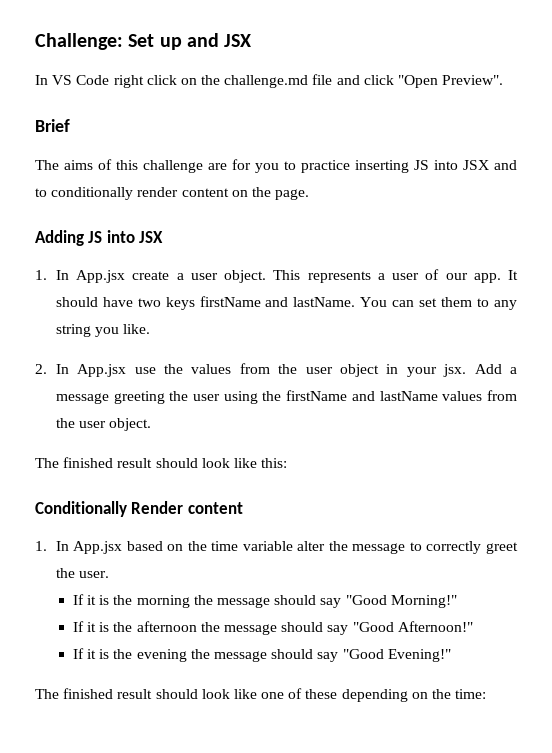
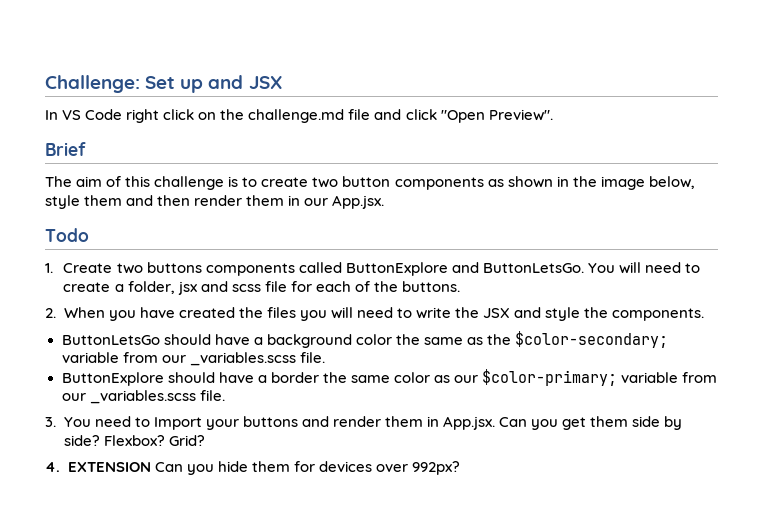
[64,160,93,170] aims -> [76,176,103,187] aim
[208,159,517,173] [35,187,310,200] [35,230,164,246] [35,269,518,283] [55,296,517,310] [55,324,151,337] [35,363,517,377] [55,390,517,404] [55,418,152,431] [35,457,288,468] [35,501,243,517] [35,541,518,554] [55,568,110,578] [72,594,457,608] [72,621,473,635] [72,648,451,662] [35,688,487,702] are for you to practice inserting JS into JSX and to conditionally render content on the page. // Adding JS into JSX // 1. In App.jsx create a user object. This represents a user of our app. It should have two keys firstName and lastName. You can set them to any string you like. // 2. In App.jsx use the values from the user object in your jsx. Add a message greeting the user using the firstName and lastName values from the user object. // The finished result should look like this: // Conditionally Render content // 1. In App.jsx based on the time variable alter the message to correctly greet the user. // If it is the morning the message should say "Good Morning!" // If it is the afternoon the message should say "Good Afternoon!" // If it is the evening the message should say "Good Evening!" // The finished result should look like one of these depending on the time: -> [228,176,695,190] [45,195,385,209] [45,228,89,242] [45,262,701,276] [63,281,461,295] [45,307,705,321] [61,331,669,348] [61,352,325,366] [61,369,718,386] [61,390,225,404] [45,416,683,430] [63,435,205,446] [45,461,460,475] is to create two button components as shown in the image below, style them and then render them in our App.jsx. // Todo // 1. Create two buttons components called ButtonExplore and ButtonLetsGo. You will need to create a folder, jsx and scss file for each of the buttons. // 2. When you have created the files you will need to write the JSX and style the components. // ButtonLetsGo should have a background color the same as the $color-secondary; variable from our _variables.scss file. // ButtonExplore should have a border the same color as our $color-primary; variable from our _variables.scss file. // 3. You need to Import your buttons and render them in App.jsx. Can you get them side by side? Flexbox? Grid? // 4. EXTENSION Can you hide them for devices over 992px?

